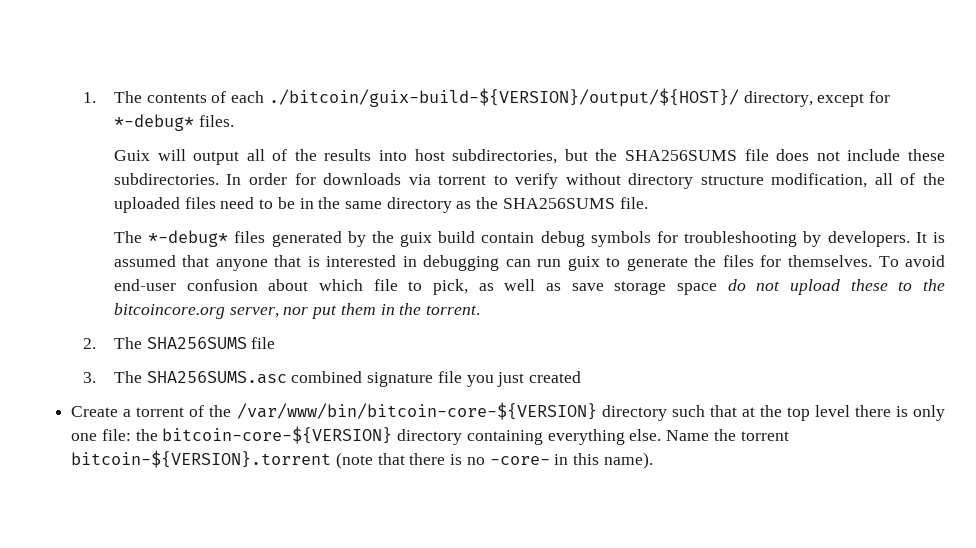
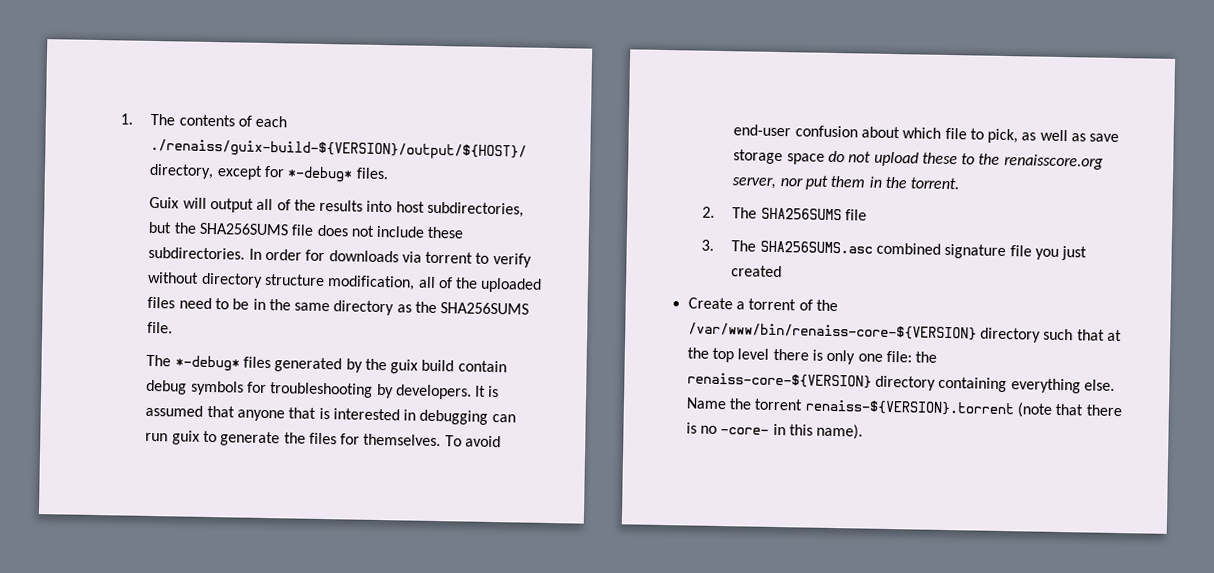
[268,88,739,107] ./bitcoin/guix-build-${VERSION}/output/${HOST}/ -> [150,138,528,161] ./renaiss/guix-build-${VERSION}/output/${HOST}/
[113,303,225,319] bitcoincore.org -> [1003,153,1104,170] renaisscore.org
[236,402,597,420] /var/www/bin/bitcoin-core-${VERSION} -> [687,322,977,341] /var/www/bin/renaiss-core-${VERSION}
[162,426,393,444] bitcoin-core-${VERSION} -> [686,372,872,389] renaiss-core-${VERSION}
[71,450,332,468] bitcoin-${VERSION}.torrent -> [804,399,1015,417] renaiss-${VERSION}.torrent

